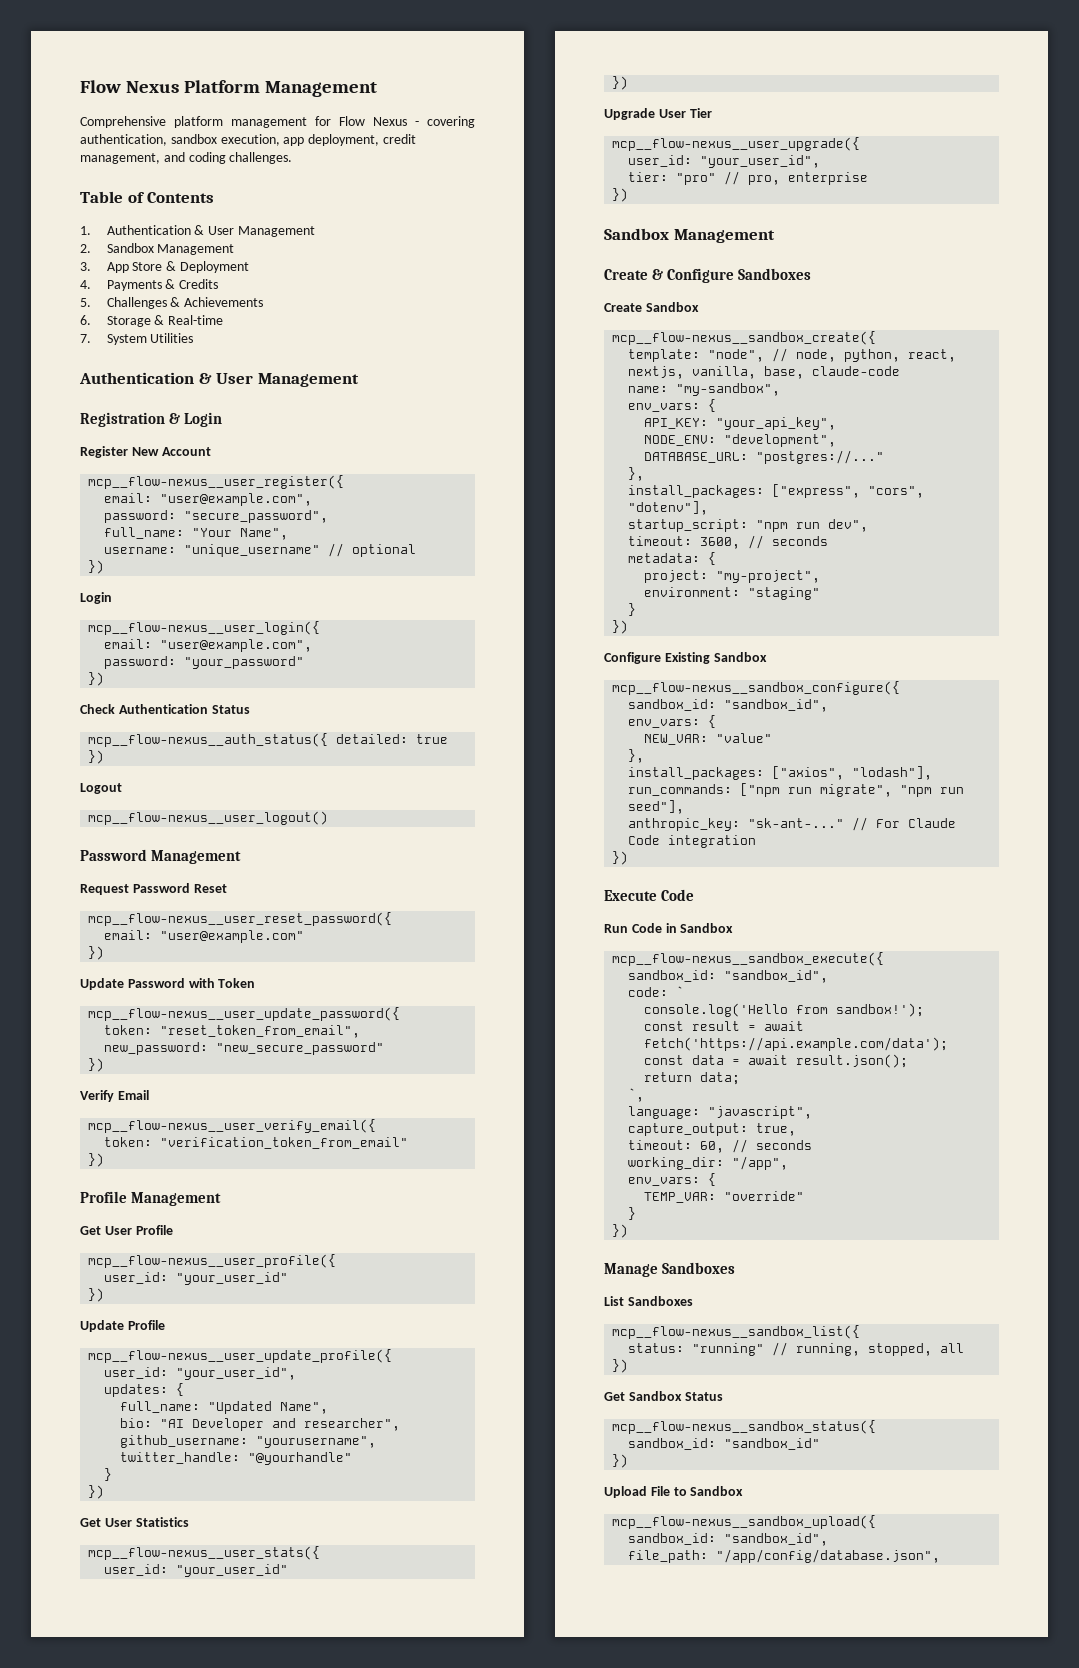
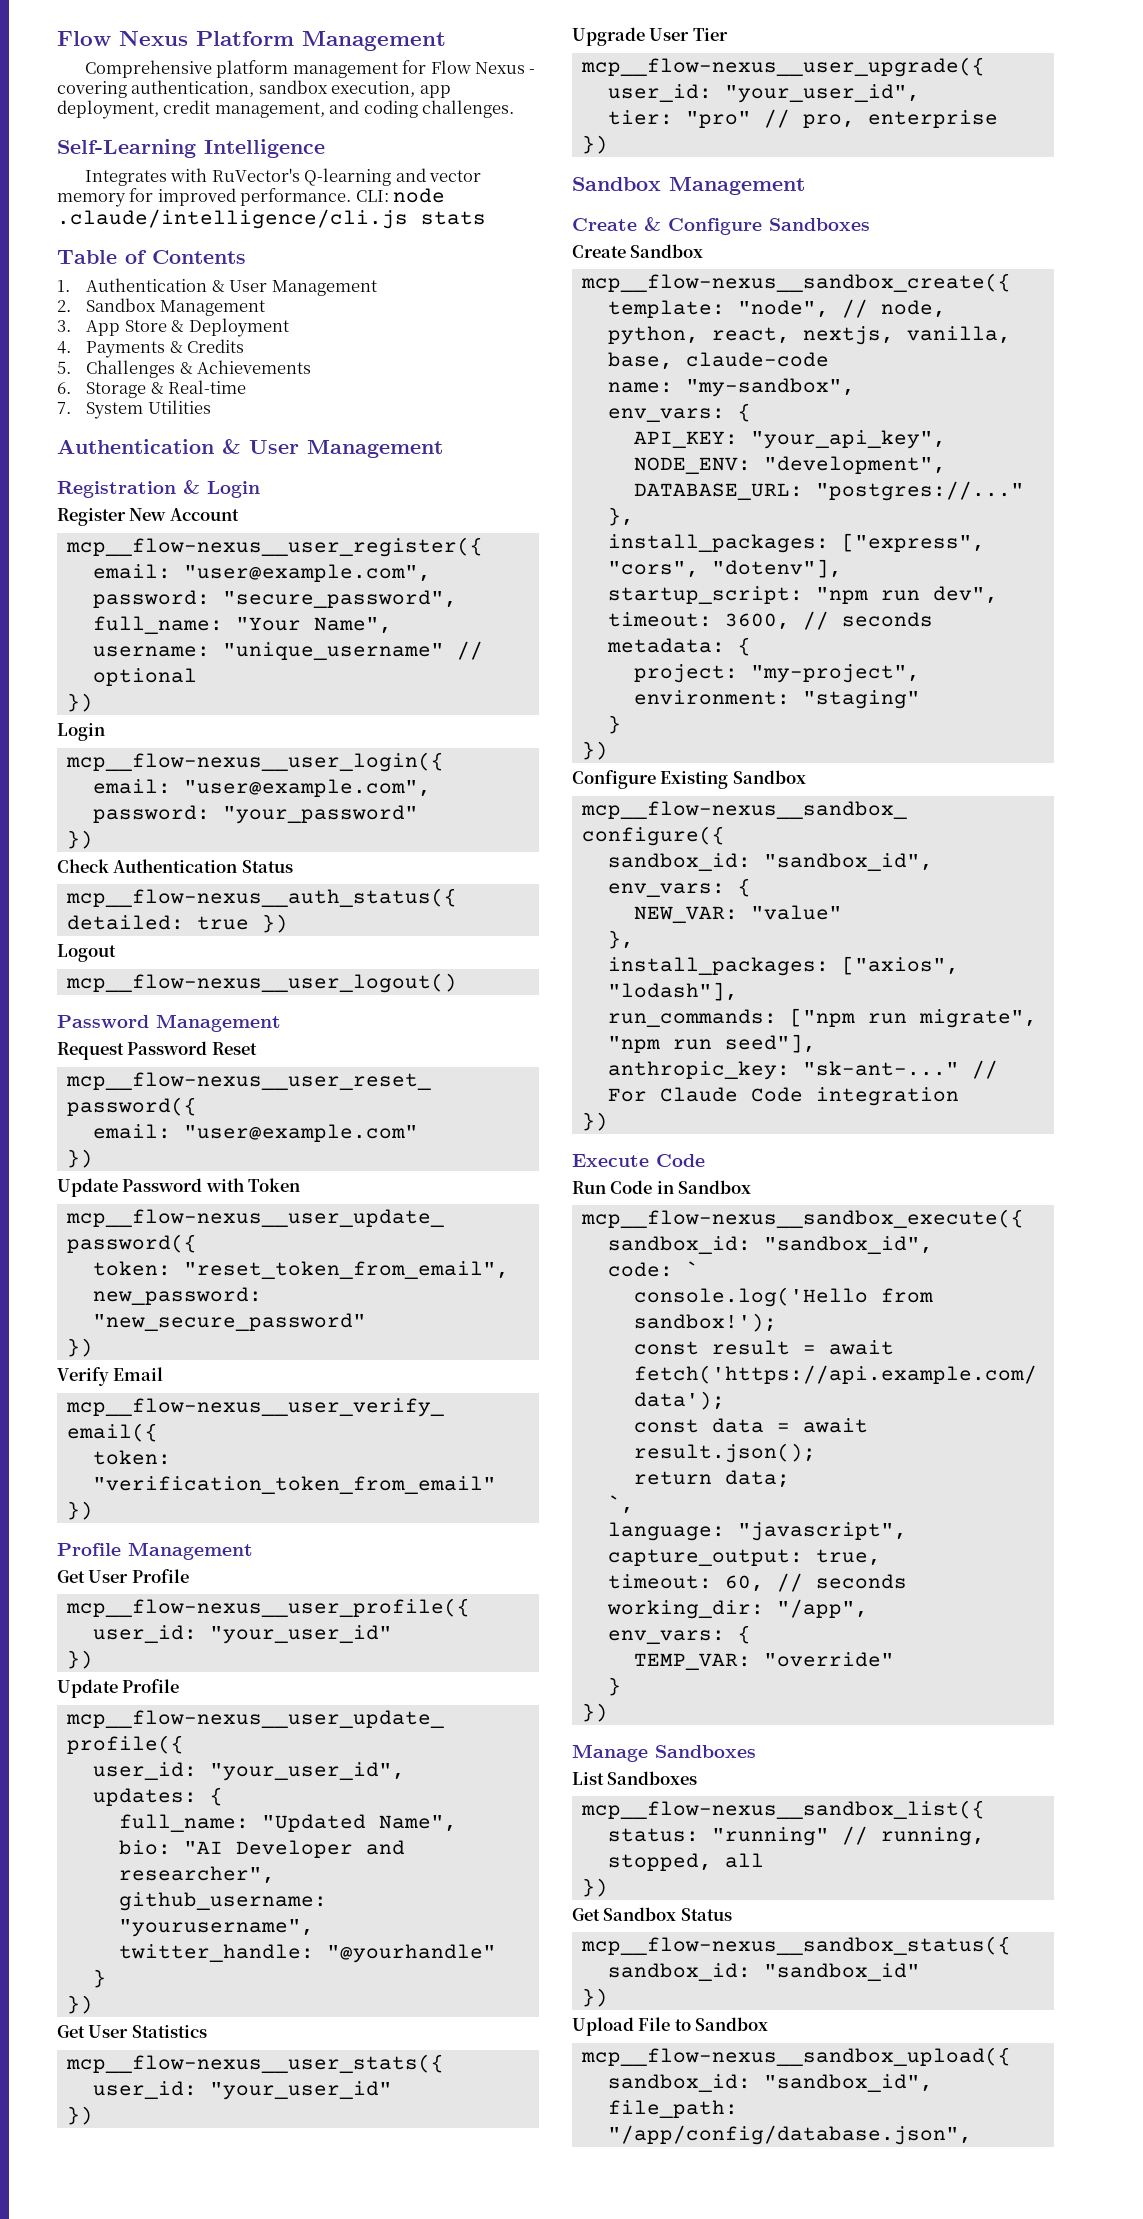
(293, 158) none -> [57,139,325,158] [84,168,482,186] [57,188,446,207] [57,209,486,229] // Self-Learning Intelligence // Integrates with RuVector's Q-learning and vector memory for improved performance. CLI: node .claude/intelligence/cli.js stats

